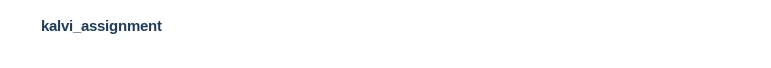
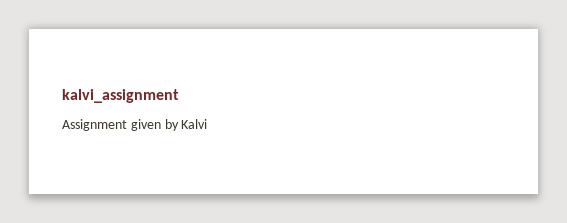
(162, 27) none -> [62,119,208,131] // Assignment given by Kalvi

